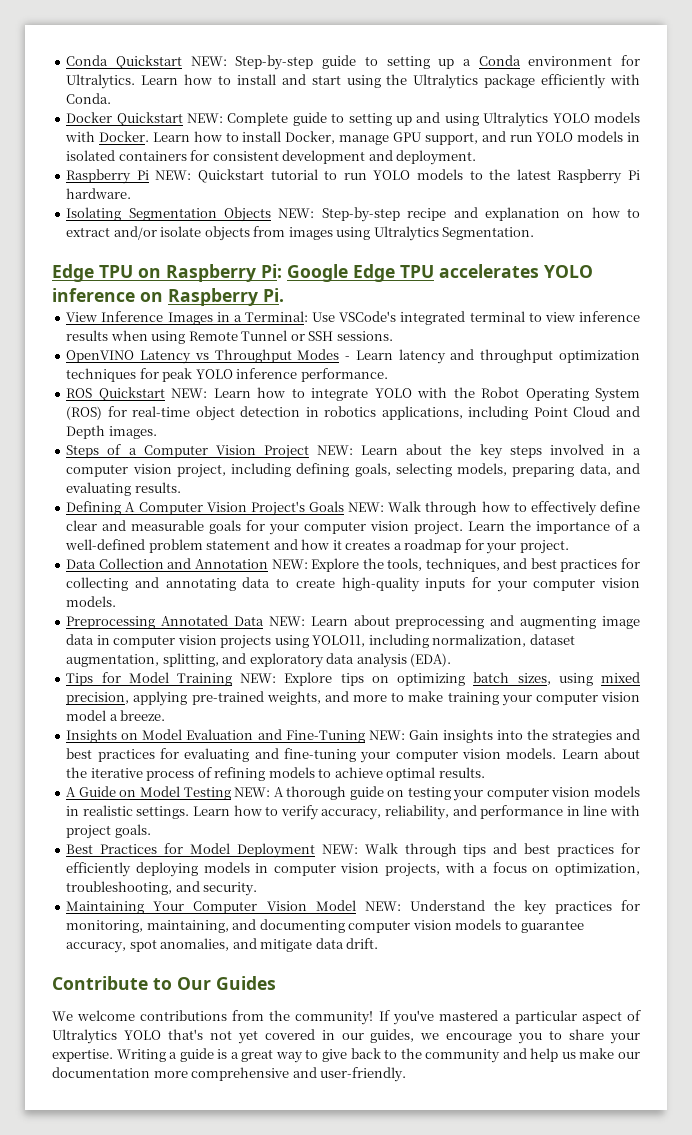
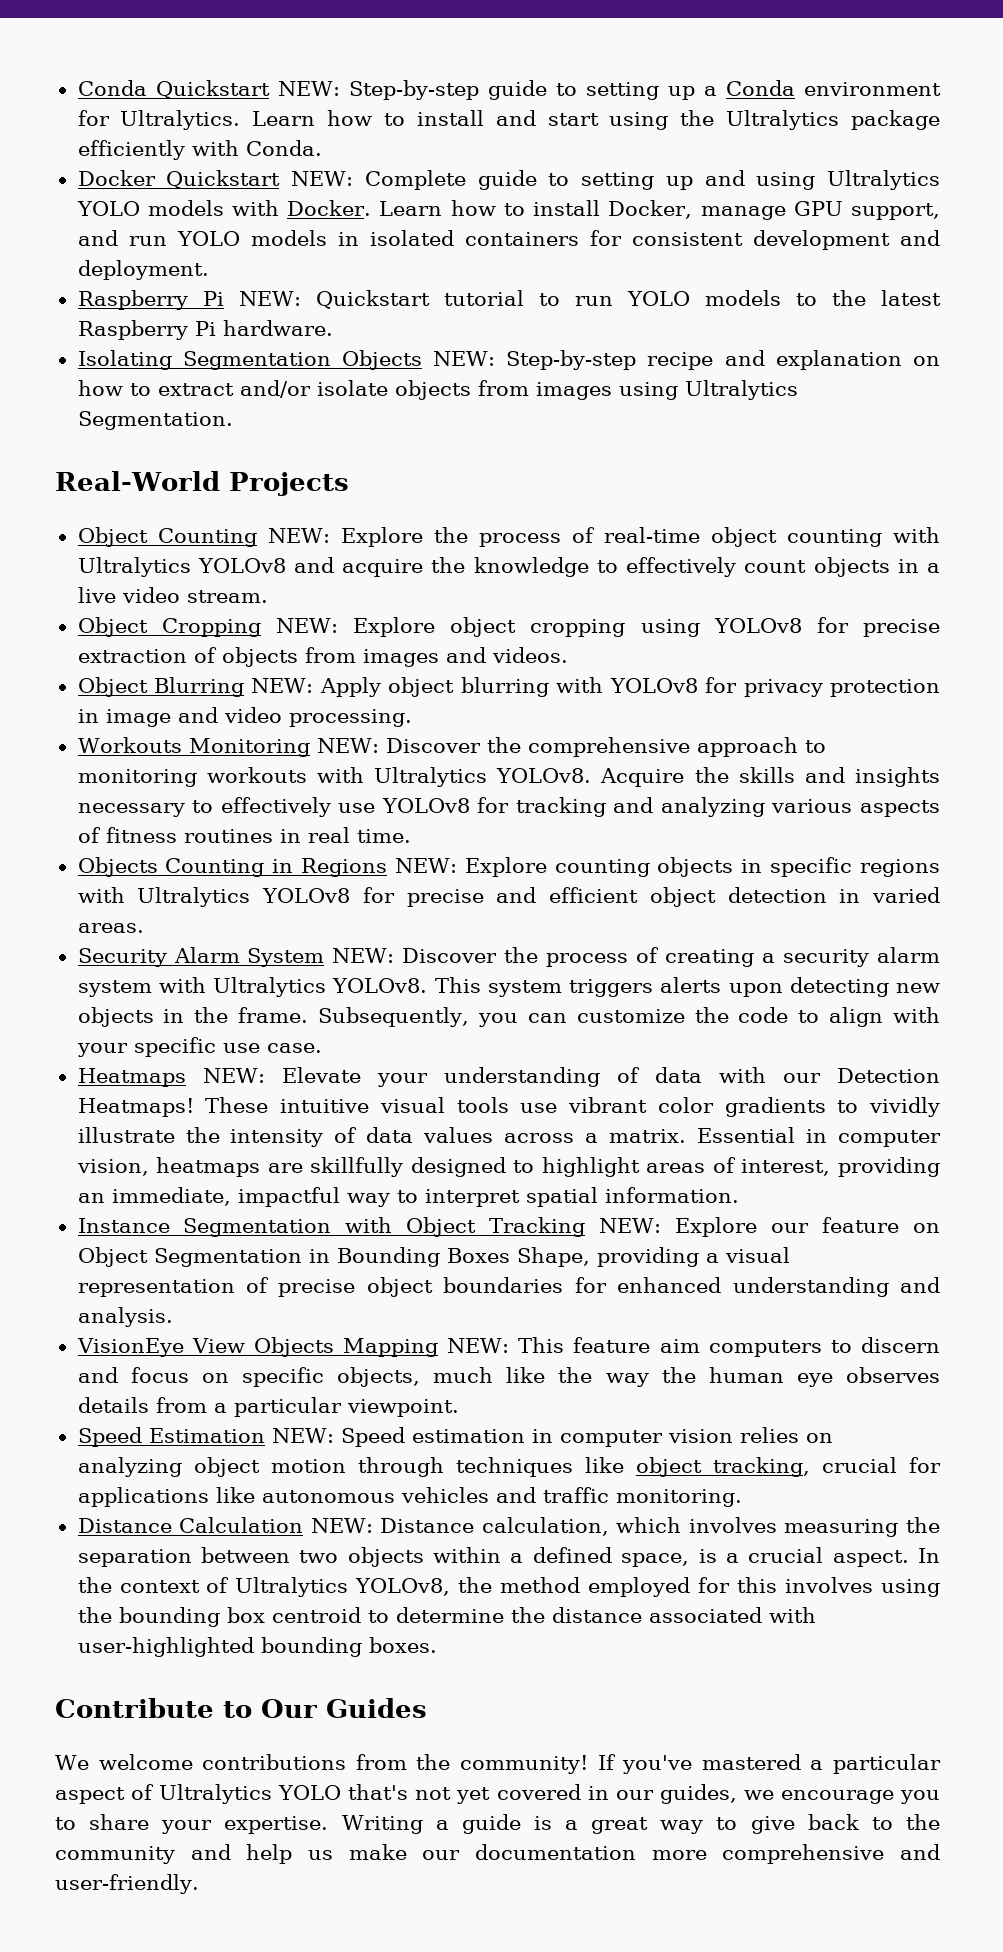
[52,264,593,282] [52,288,284,306] [66,311,640,325] [66,330,393,344] [66,349,640,364] [66,368,388,382] [66,387,641,402] [66,406,640,421] [66,425,157,439] [66,444,641,459] [66,463,640,478] [66,482,181,496] [66,501,640,516] [66,520,641,535] [65,539,569,554] [66,558,640,572] [66,577,640,592] [66,596,117,607] [66,615,640,629] [66,634,575,649] [66,653,452,668] [66,672,641,686] [66,691,641,706] [66,710,166,721] [66,729,640,743] [66,748,640,763] [66,767,485,781] [66,786,641,801] [66,805,641,820] [66,824,151,839] [66,843,640,858] [66,862,641,877] [66,881,258,896] [66,900,640,915] [66,919,585,933] [66,938,379,953] Edge TPU on Raspberry Pi: Google Edge TPU accelerates YOLO inference on Raspberry Pi. // View Inference Images in a Terminal: Use VSCode's integrated terminal to view inference results when using Remote Tunnel or SSH sessions. // OpenVINO Latency vs Throughput Modes - Learn latency and throughput optimization techniques for peak YOLO inference performance. // ROS Quickstart NEW: Learn how to integrate YOLO with the Robot Operating System (ROS) for real-time object detection in robotics applications, including Point Cloud and Depth images. // Steps of a Computer Vision Project NEW: Learn about the key steps involved in a computer vision project, including defining goals, selecting models, preparing data, and evaluating results. // Defining A Computer Vision Project's Goals NEW: Walk through how to effectively define clear and measurable goals for your computer vision project. Learn the importance of a well-defined problem statement and how it creates a roadmap for your project. // Data Collection and Annotation NEW: Explore the tools, techniques, and best practices for collecting and annotating data to create high-quality inputs for your computer vision models. // Preprocessing Annotated Data NEW: Learn about preprocessing and augmenting image data in computer vision projects using YOLO11, including normalization, dataset augmentation, splitting, and exploratory data analysis (EDA). // Tips for Model Training NEW: Explore tips on optimizing batch sizes, using mixed precision, applying pre-trained weights, and more to make training your computer vision model a breeze. // Insights on Model Evaluation and Fine-Tuning NEW: Gain insights into the strategies and best practices for evaluating and fine-tuning your computer vision models. Learn about the iterative process of refining models to achieve optimal results. // A Guide on Model Testing NEW: A thorough guide on testing your computer vision models in realistic settings. Learn how to verify accuracy, reliability, and performance in line with project goals. // Best Practices for Model Deployment NEW: Walk through tips and best practices for efficiently deploying models in computer vision projects, with a focus on optimization, troubleshooting, and security. // Maintaining Your Computer Vision Model NEW: Understand the key practices for monitoring, maintaining, and documenting computer vision models to guarantee accuracy, spot anomalies, and mitigate data drift. -> [55,471,349,496] [77,527,941,547] [77,557,941,577] [77,587,268,603] [77,617,941,637] [77,647,568,667] [77,677,941,697] [77,707,412,727] [77,737,826,757] [77,767,941,787] [77,797,940,817] [77,827,411,843] [77,857,940,877] [77,887,940,907] [77,923,144,933] [77,947,940,967] [77,977,940,997] [77,1007,941,1027] [76,1037,322,1057] [77,1067,941,1087] [77,1097,940,1117] [77,1127,942,1147] [76,1157,940,1177] [77,1187,739,1207] [77,1217,940,1237] [77,1247,790,1267] [77,1277,940,1297] [77,1307,173,1327] [76,1337,940,1357] [77,1367,941,1387] [77,1397,459,1417] [77,1427,833,1447] [77,1457,941,1477] [77,1487,742,1507] [77,1517,940,1537] [77,1547,941,1567] [77,1577,941,1597] [77,1607,816,1627] [77,1637,437,1657] Real-World Projects // Object Counting NEW: Explore the process of real-time object counting with Ultralytics YOLOv8 and acquire the knowledge to effectively count objects in a live video stream. // Object Cropping NEW: Explore object cropping using YOLOv8 for precise extraction of objects from images and videos. // Object Blurring NEW: Apply object blurring with YOLOv8 for privacy protection in image and video processing. // Workouts Monitoring NEW: Discover the comprehensive approach to monitoring workouts with Ultralytics YOLOv8. Acquire the skills and insights necessary to effectively use YOLOv8 for tracking and analyzing various aspects of fitness routines in real time. // Objects Counting in Regions NEW: Explore counting objects in specific regions with Ultralytics YOLOv8 for precise and efficient object detection in varied areas. // Security Alarm System NEW: Discover the process of creating a security alarm system with Ultralytics YOLOv8. This system triggers alerts upon detecting new objects in the frame. Subsequently, you can customize the code to align with your specific use case. // Heatmaps NEW: Elevate your understanding of data with our Detection Heatmaps! These intuitive visual tools use vibrant color gradients to vividly illustrate the intensity of data values across a matrix. Essential in computer vision, heatmaps are skillfully designed to highlight areas of interest, providing an immediate, impactful way to interpret spatial information. // Instance Segmentation with Object Tracking NEW: Explore our feature on Object Segmentation in Bounding Boxes Shape, providing a visual representation of precise object boundaries for enhanced understanding and analysis. // VisionEye View Objects Mapping NEW: This feature aim computers to discern and focus on specific objects, much like the way the human eye observes details from a particular viewpoint. // Speed Estimation NEW: Speed estimation in computer vision relies on analyzing object motion through techniques like object tracking, crucial for applications like autonomous vehicles and traffic monitoring. // Distance Calculation NEW: Distance calculation, which involves measuring the separation between two objects within a defined space, is a crucial aspect. In the context of Ultralytics YOLOv8, the method employed for this involves using the bounding box centroid to determine the distance associated with user-highlighted bounding boxes.

